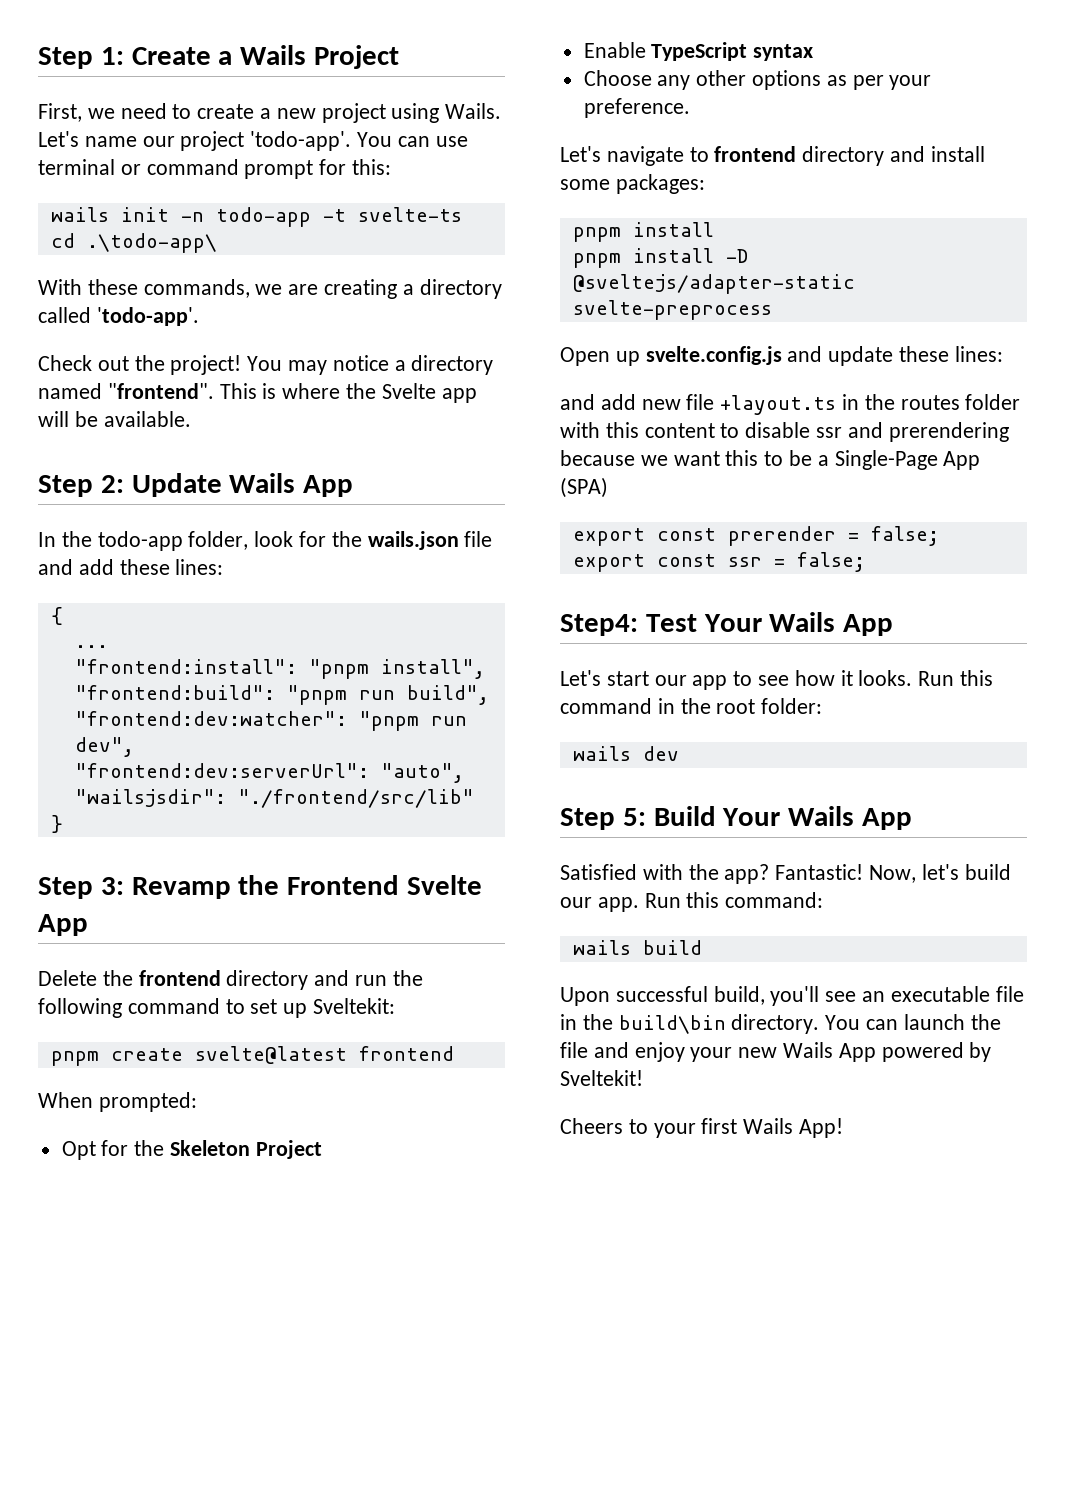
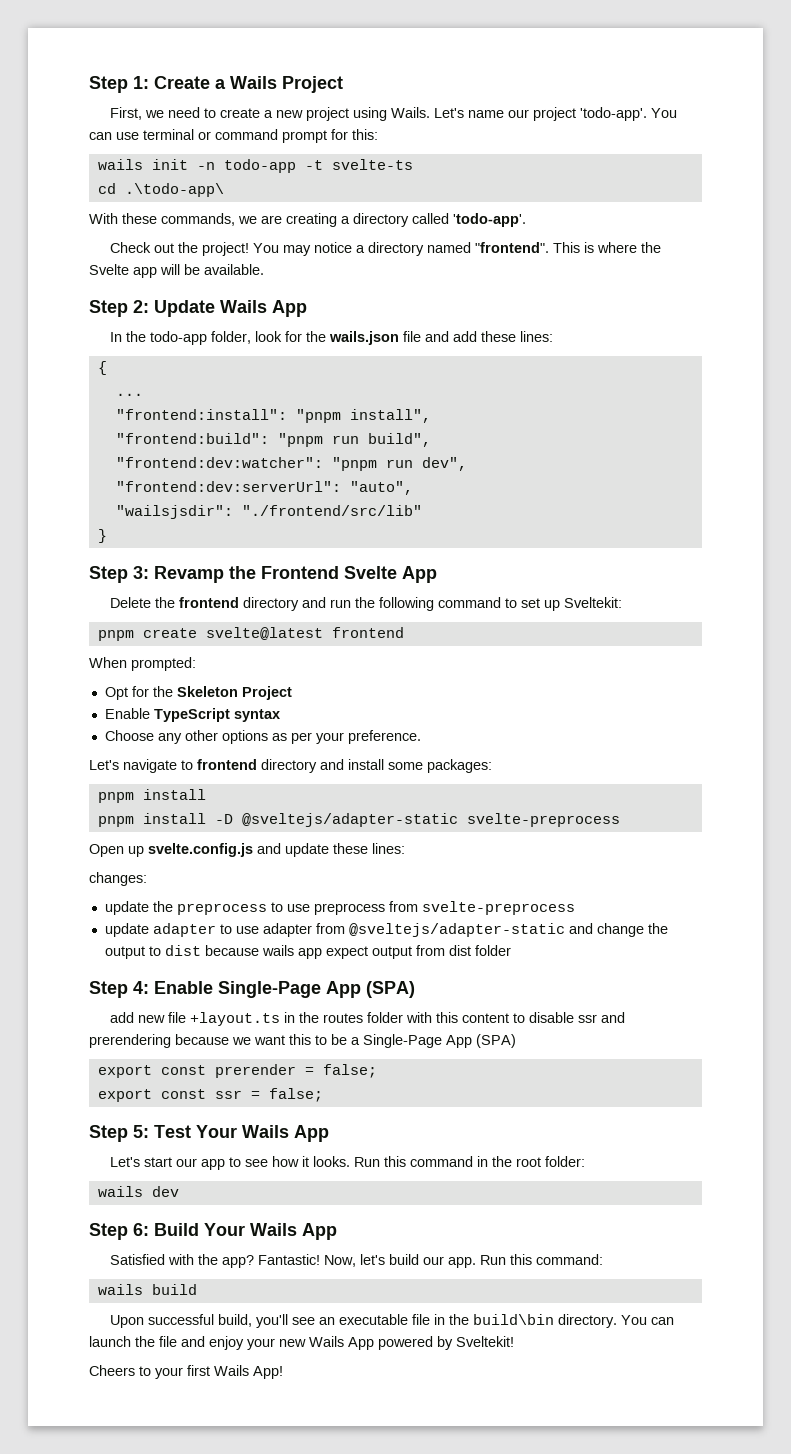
[560,394,595,410] and -> [89,872,147,886] [104,901,575,915] [104,923,668,937] [104,945,511,959] [89,981,415,998] changes: // update the preprocess to use preprocess from svelte-preprocess // update adapter to use adapter from @sveltejs/adapter-static and change the output to dist because wails app expect output from dist folder // Step 4: Enable Single-Page App (SPA) //
[560,614,638,636] Step4: -> [89,1125,149,1142] Step 5:
[622,808,646,826] 5: -> [133,1223,149,1236] 6:

